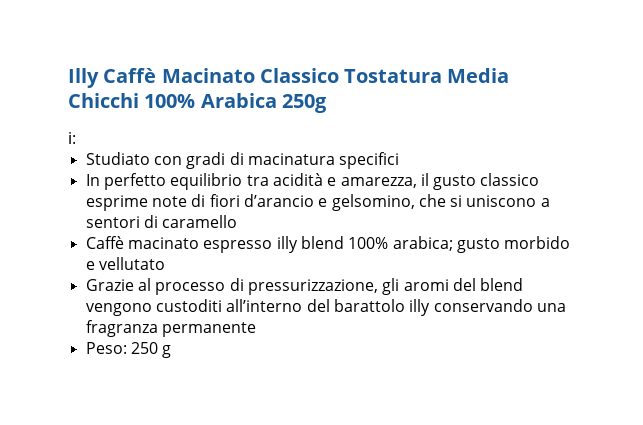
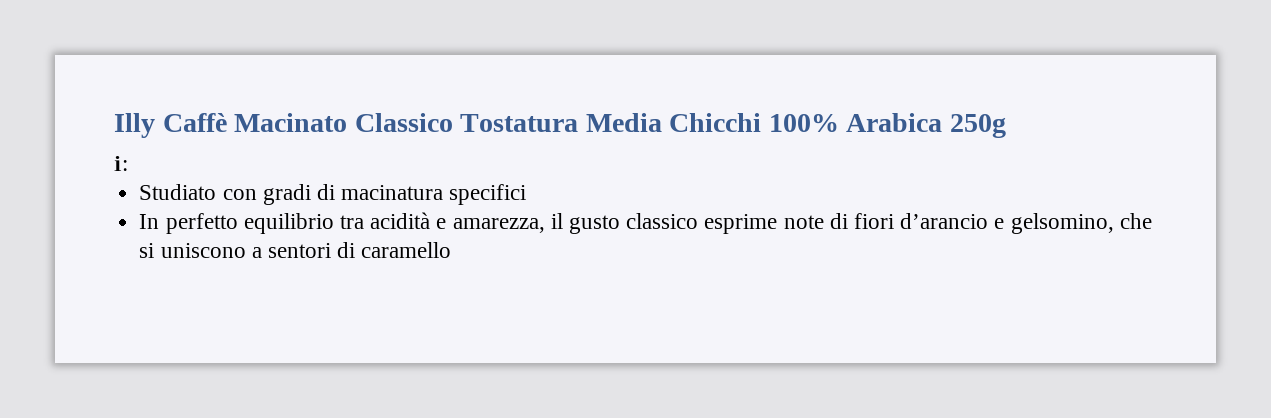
[85,236,571,253] [85,257,165,270] [85,278,524,295] [85,299,566,316] [85,320,256,337] [85,342,172,358] // Caffè macinato espresso illy blend 100% arabica; gusto morbido e vellutato // Grazie al processo di pressurizzazione, gli aromi del blend vengono custoditi all’interno del barattolo illy conservando una fragranza permanente // Peso: 250 g -> (452, 250) none

